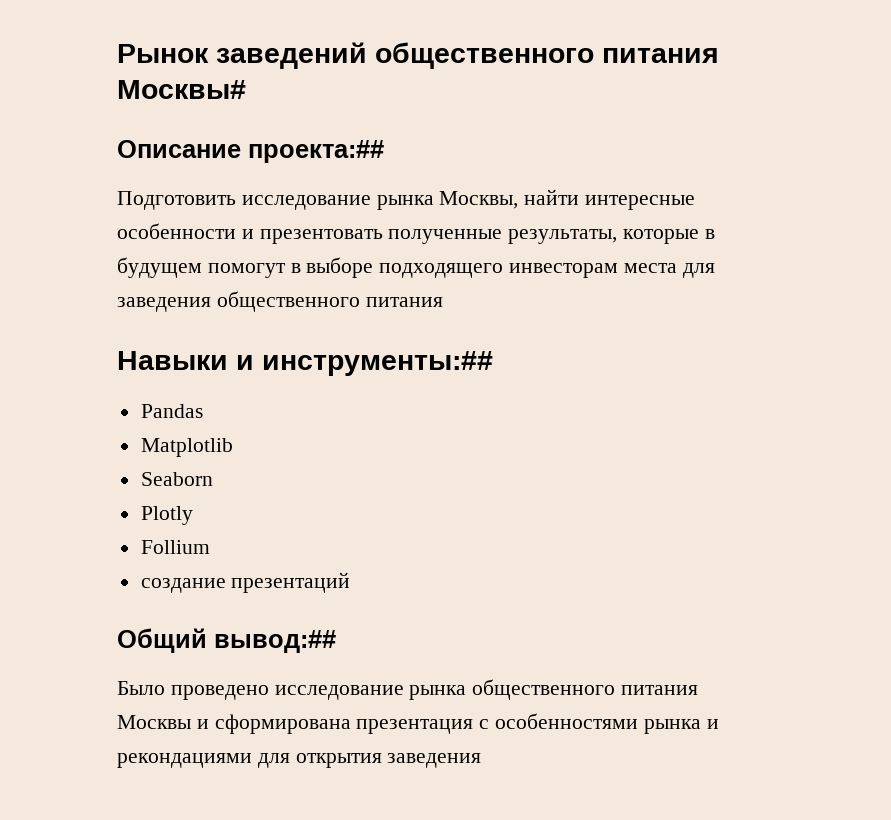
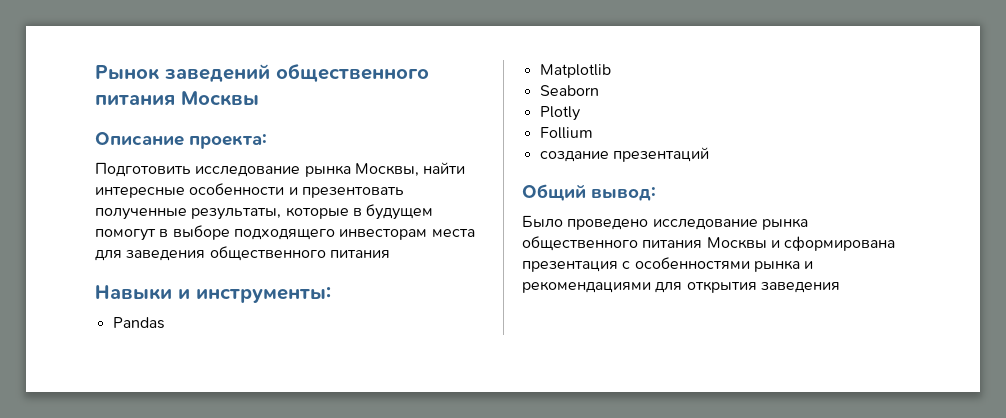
[117,80,246,99] Москвы# -> [181,91,259,106] Москвы
[248,140,384,163] проекта:## -> [189,134,267,149] проекта:
[262,351,493,376] инструменты:## -> [196,287,331,303] инструменты:
[214,630,336,653] вывод:## -> [591,187,656,201] вывод:
[117,753,252,768] рекондациями -> [522,281,651,293] рекомендациями

